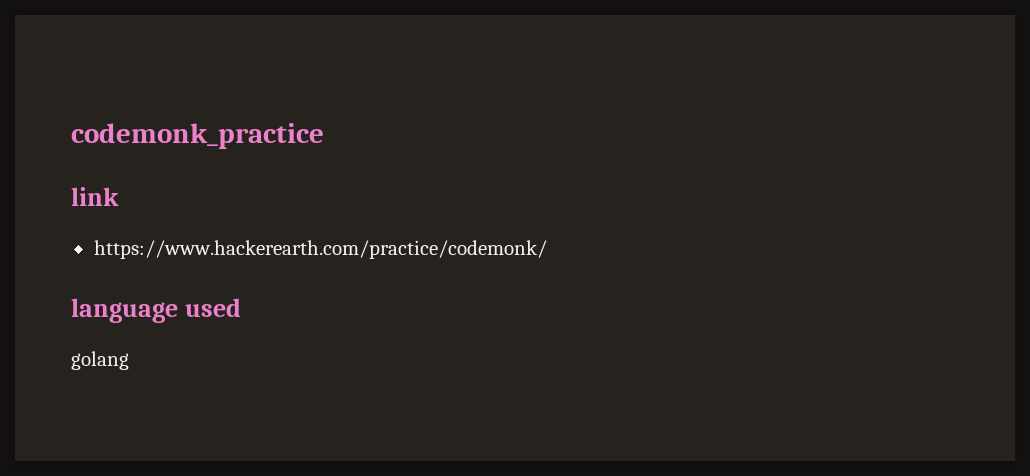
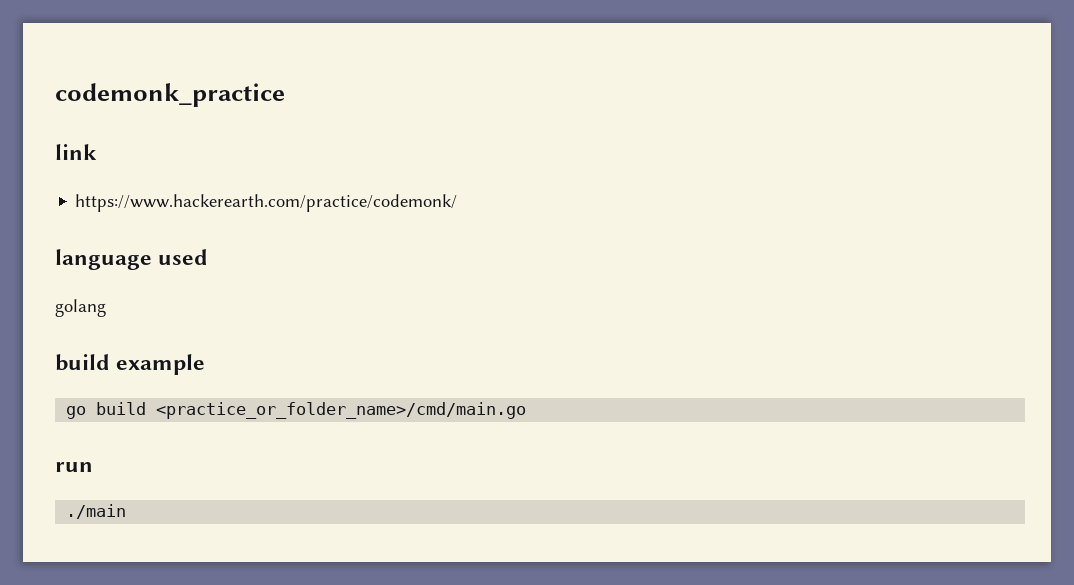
(129, 360) none -> [55,354,206,375] [66,402,527,419] [55,462,93,472] [66,504,127,519] // build example // go build <practice_or_folder_name>/cmd/main.go // run // ./main

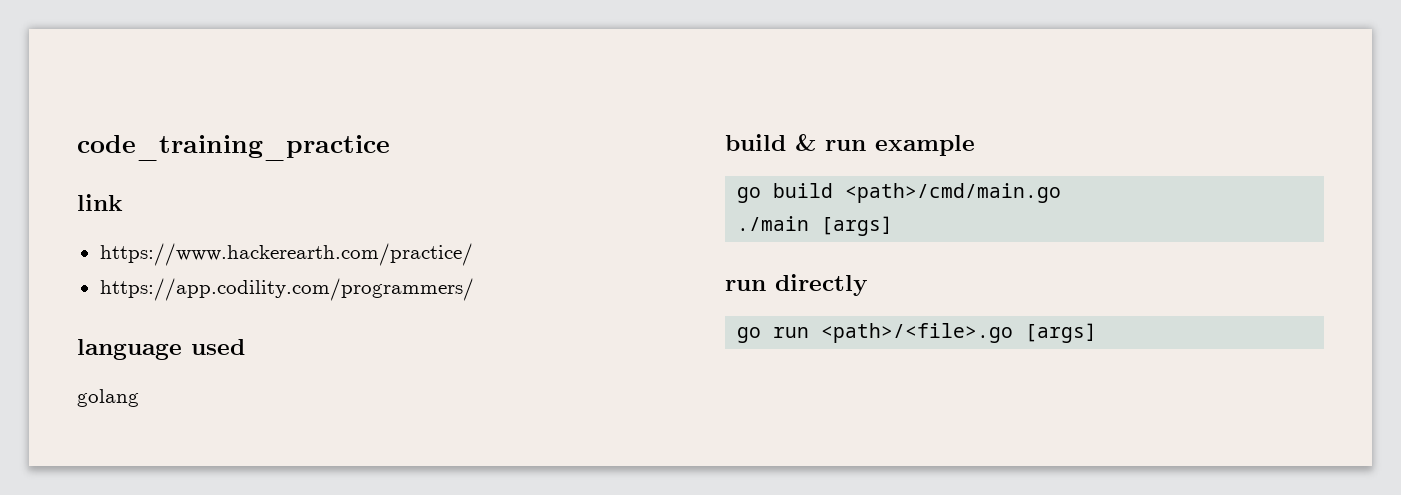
[55,83,285,107] codemonk_practice -> [77,135,390,161] code_training_practice
[75,194,458,212] https://www.hackerearth.com/practice/codemonk/ -> [99,243,473,266] [99,278,474,301] https://www.hackerearth.com/practice/ // https://app.codility.com/programmers/
(110, 362) none -> [795,134,866,151] & run
[156,402,527,419] [55,462,93,472] [66,504,127,519] <practice_or_folder_name>/cmd/main.go // run // ./main -> [845,183,1062,203] [737,216,894,236] [725,274,868,296] [737,323,1098,343] <path>/cmd/main.go // ./main [args] // run directly // go run <path>/<file>.go [args]

